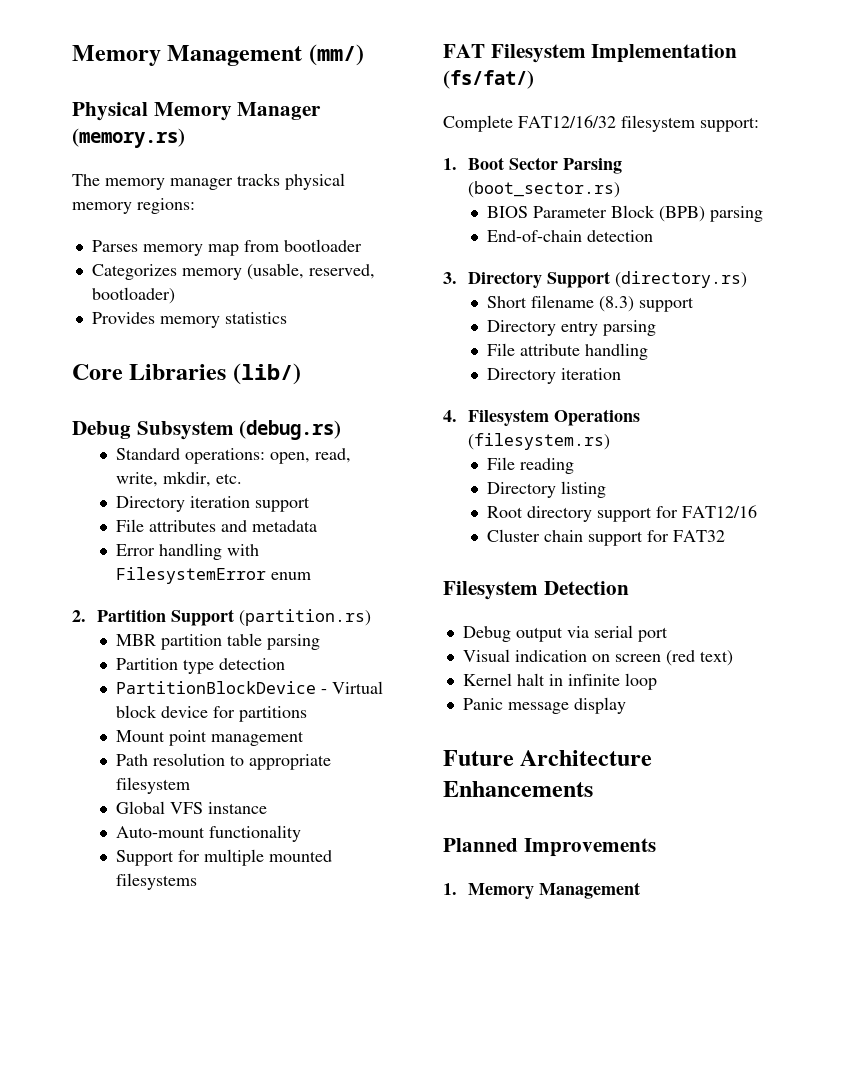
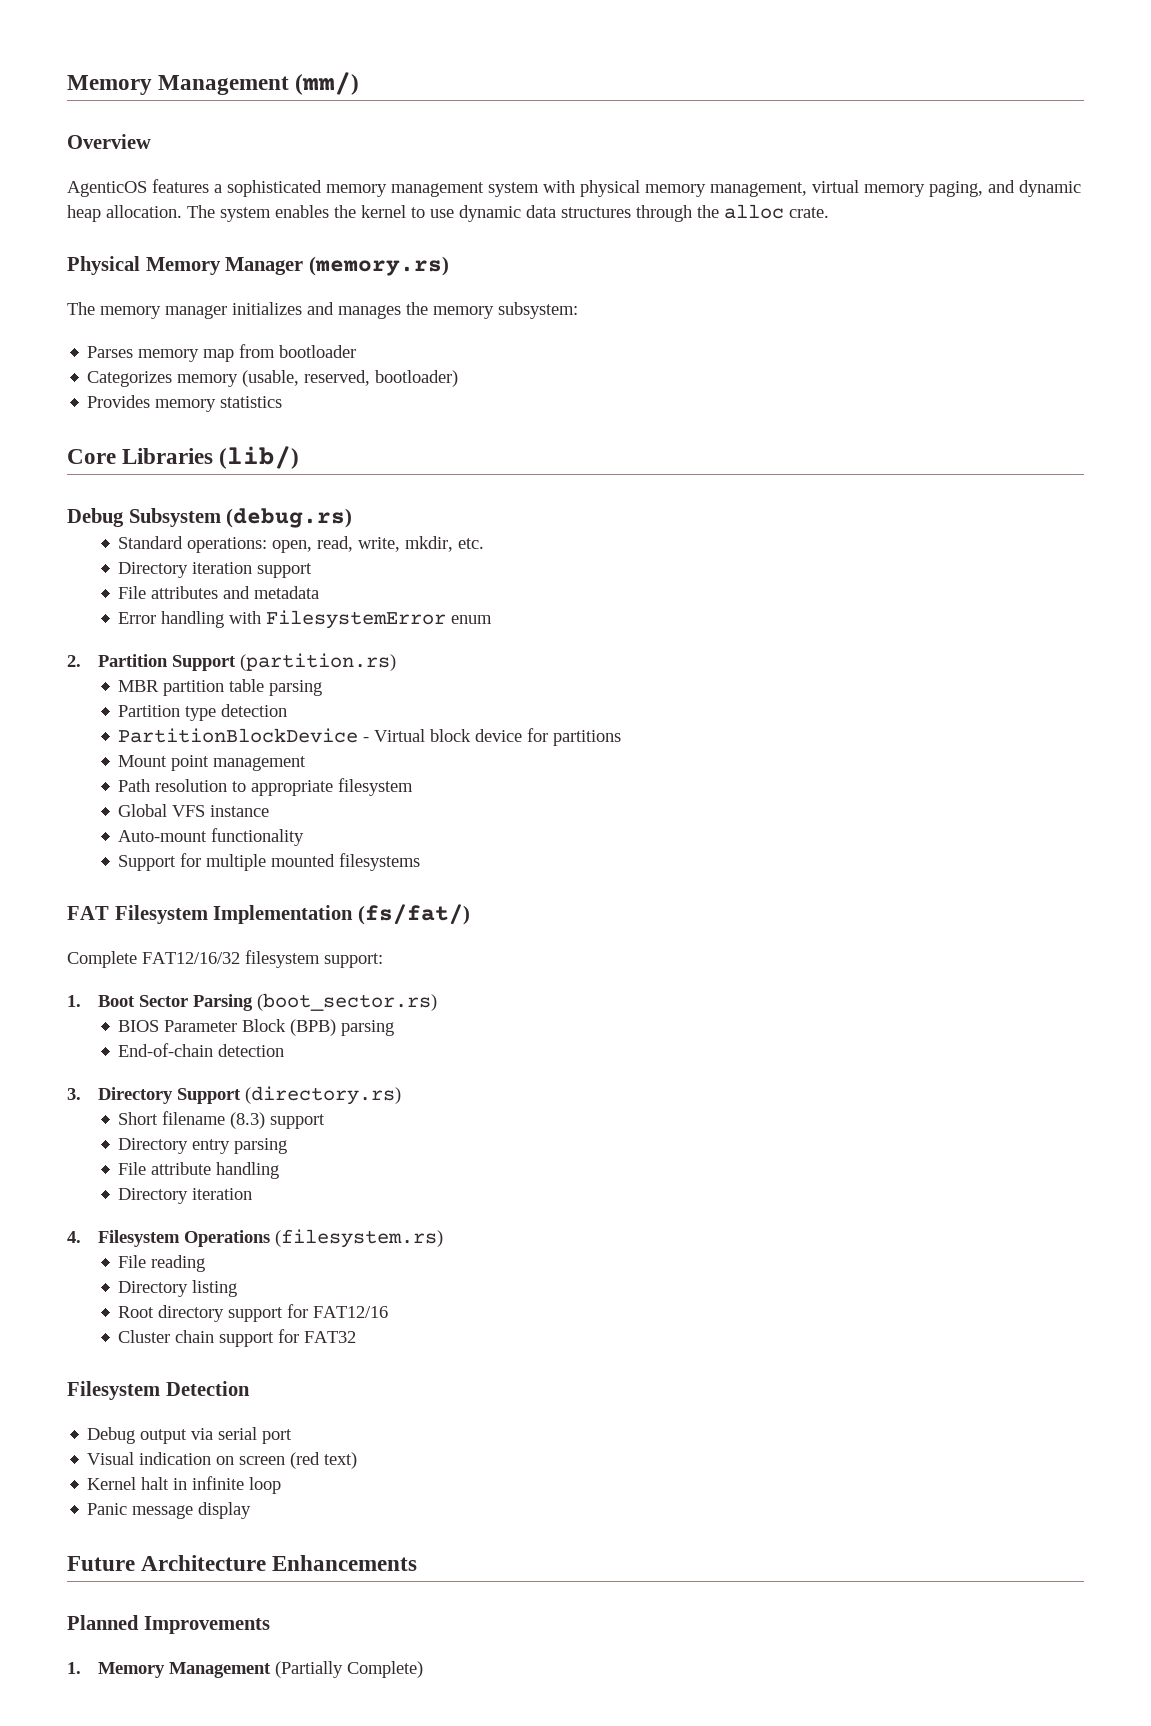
(364, 55) none -> [67,134,151,149] [67,179,1081,197] [67,204,829,222] // Overview // AgenticOS features a sophisticated memory management system with physical memory management, virtual memory paging, and dynamic heap allocation. The system enables the kernel to use dynamic data structures through the alloc crate.
[237,173,345,190] [72,198,195,214] tracks physical memory regions: -> [232,302,578,319] initializes and manages the memory subsystem:
(640, 890) none -> [274,1661,423,1678] (Partially Complete)

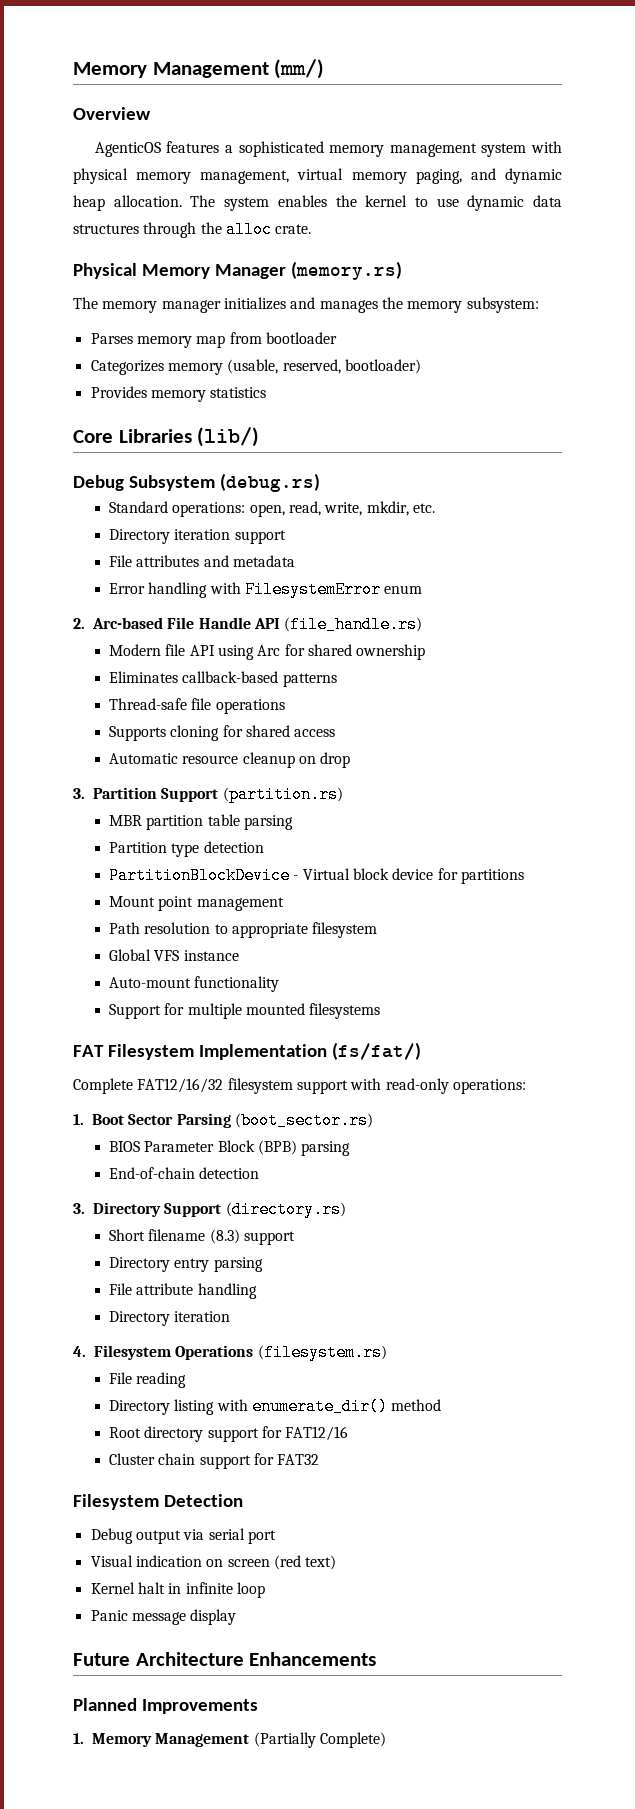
(81, 661) none -> [92,616,423,633] [108,644,426,660] [108,671,337,687] [108,698,285,714] [108,725,336,741] [108,752,351,768] [73,788,85,799] Arc-based File Handle API (file_handle.rs) // Modern file API using Arc for shared ownership // Eliminates callback-based patterns // Thread-safe file operations // Supports cloning for shared access // Automatic resource cleanup on drop // 3.
[324,953,383,968] support: -> [296,1078,526,1094] support with read-only operations:
(238, 1288) none -> [216,1398,442,1415] with enumerate_dir() method

